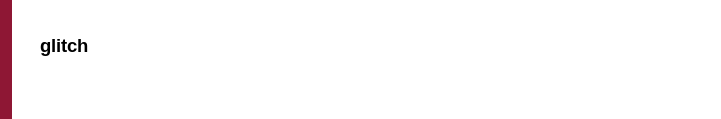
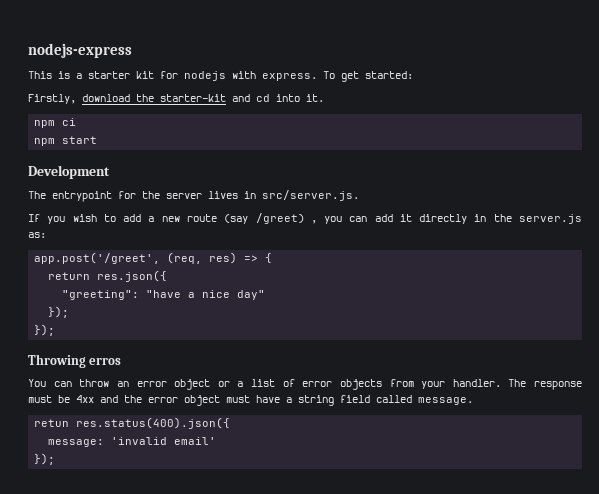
[40,39,88,56] glitch -> [28,43,132,58] [28,71,413,82] [28,94,324,104] [34,118,77,128] [34,136,98,146] [28,165,110,179] [28,190,359,202] [28,213,582,224] [28,232,46,238] [34,252,273,264] [48,270,168,282] [62,290,266,300] [48,306,70,318] [34,324,56,336] [28,354,122,368] [28,379,582,390] [28,395,473,406] [34,417,231,429] [48,437,217,447] [34,453,56,465] nodejs-express // This is a starter kit for nodejs with express. To get started: // Firstly, download the starter-kit and cd into it. // npm ci // npm start // Development // The entrypoint for the server lives in src/server.js. // If you wish to add a new route (say /greet) , you can add it directly in the server.js as: // app.post('/greet', (req, res) => { // return res.json({ // "greeting": "have a nice day" // }); // }); // Throwing erros // You can throw an error object or a list of error objects from your handler. The response must be 4xx and the error object must have a string field called message. // retun res.status(400).json({ // message: 'invalid email' // });

